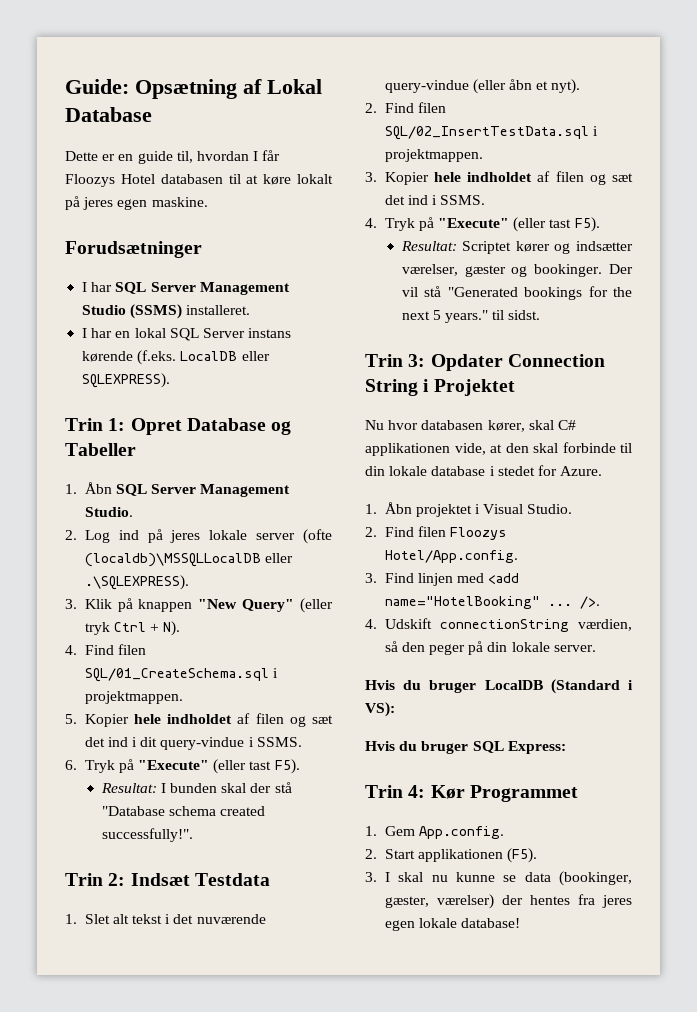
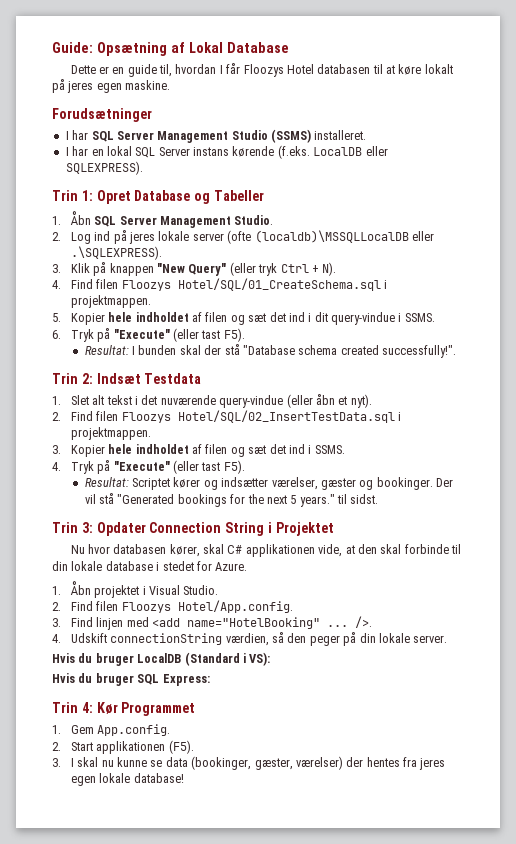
[84,668,269,682] SQL/01_CreateSchema.sql -> [121,278,381,291] Floozys Hotel/SQL/01_CreateSchema.sql
[384,126,589,140] SQL/02_InsertTestData.sql -> [121,410,395,423] Floozys Hotel/SQL/02_InsertTestData.sql

